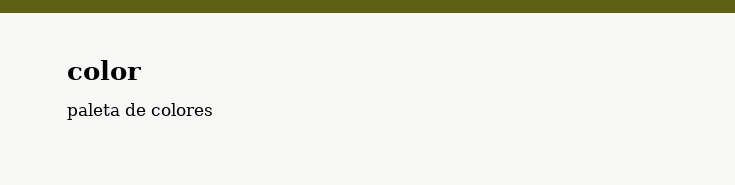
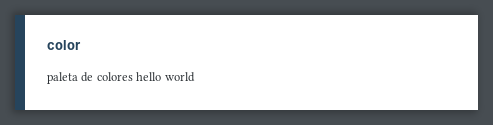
(213, 109) none -> [136,72,195,82] hello world

